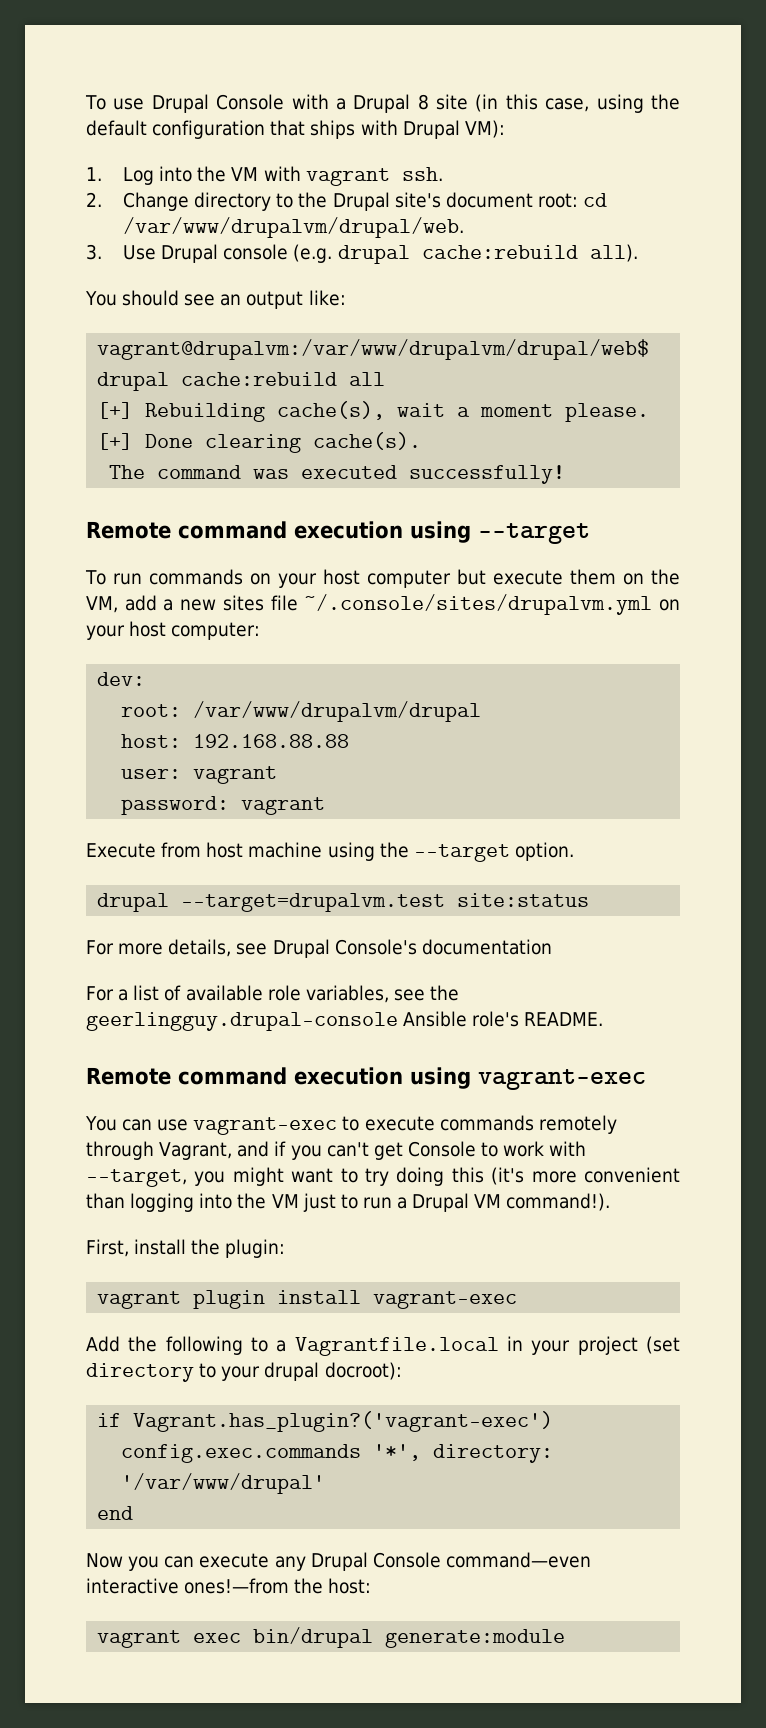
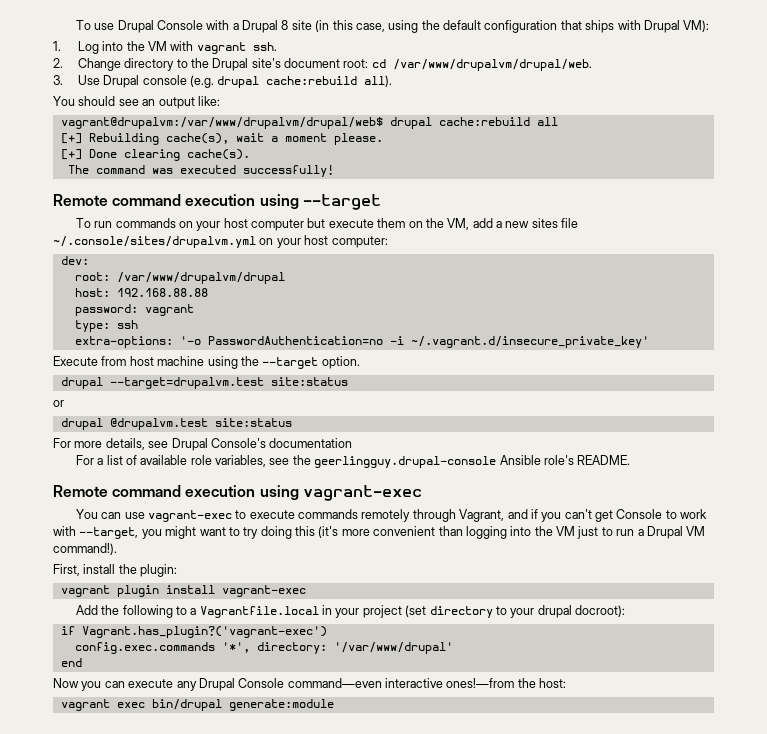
[121,766,278,784] [121,796,326,815] user: vagrant // password: vagrant -> [74,304,194,316] [74,320,138,332] [74,336,649,348] password: vagrant // type: ssh // extra-options: '-o PasswordAuthentication=no -i ~/.vagrant.d/insecure_private_key'
(590, 900) none -> [53,400,64,407] [60,418,292,430] // or // drupal @drupalvm.test site:status

